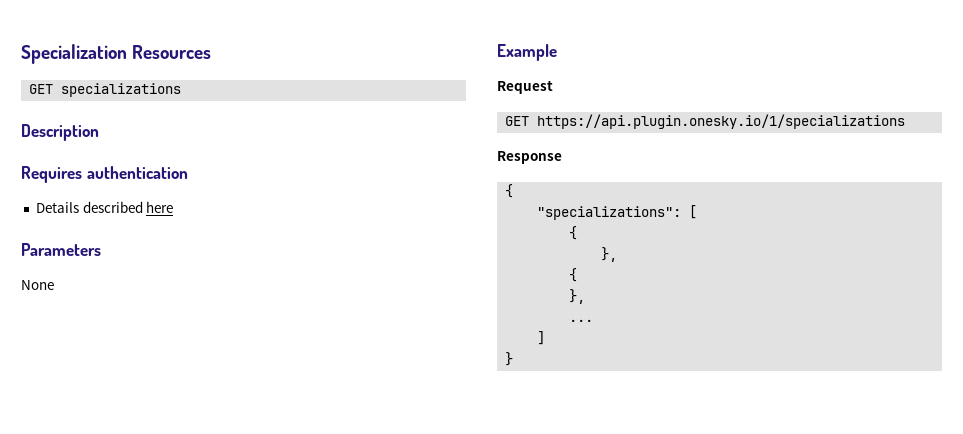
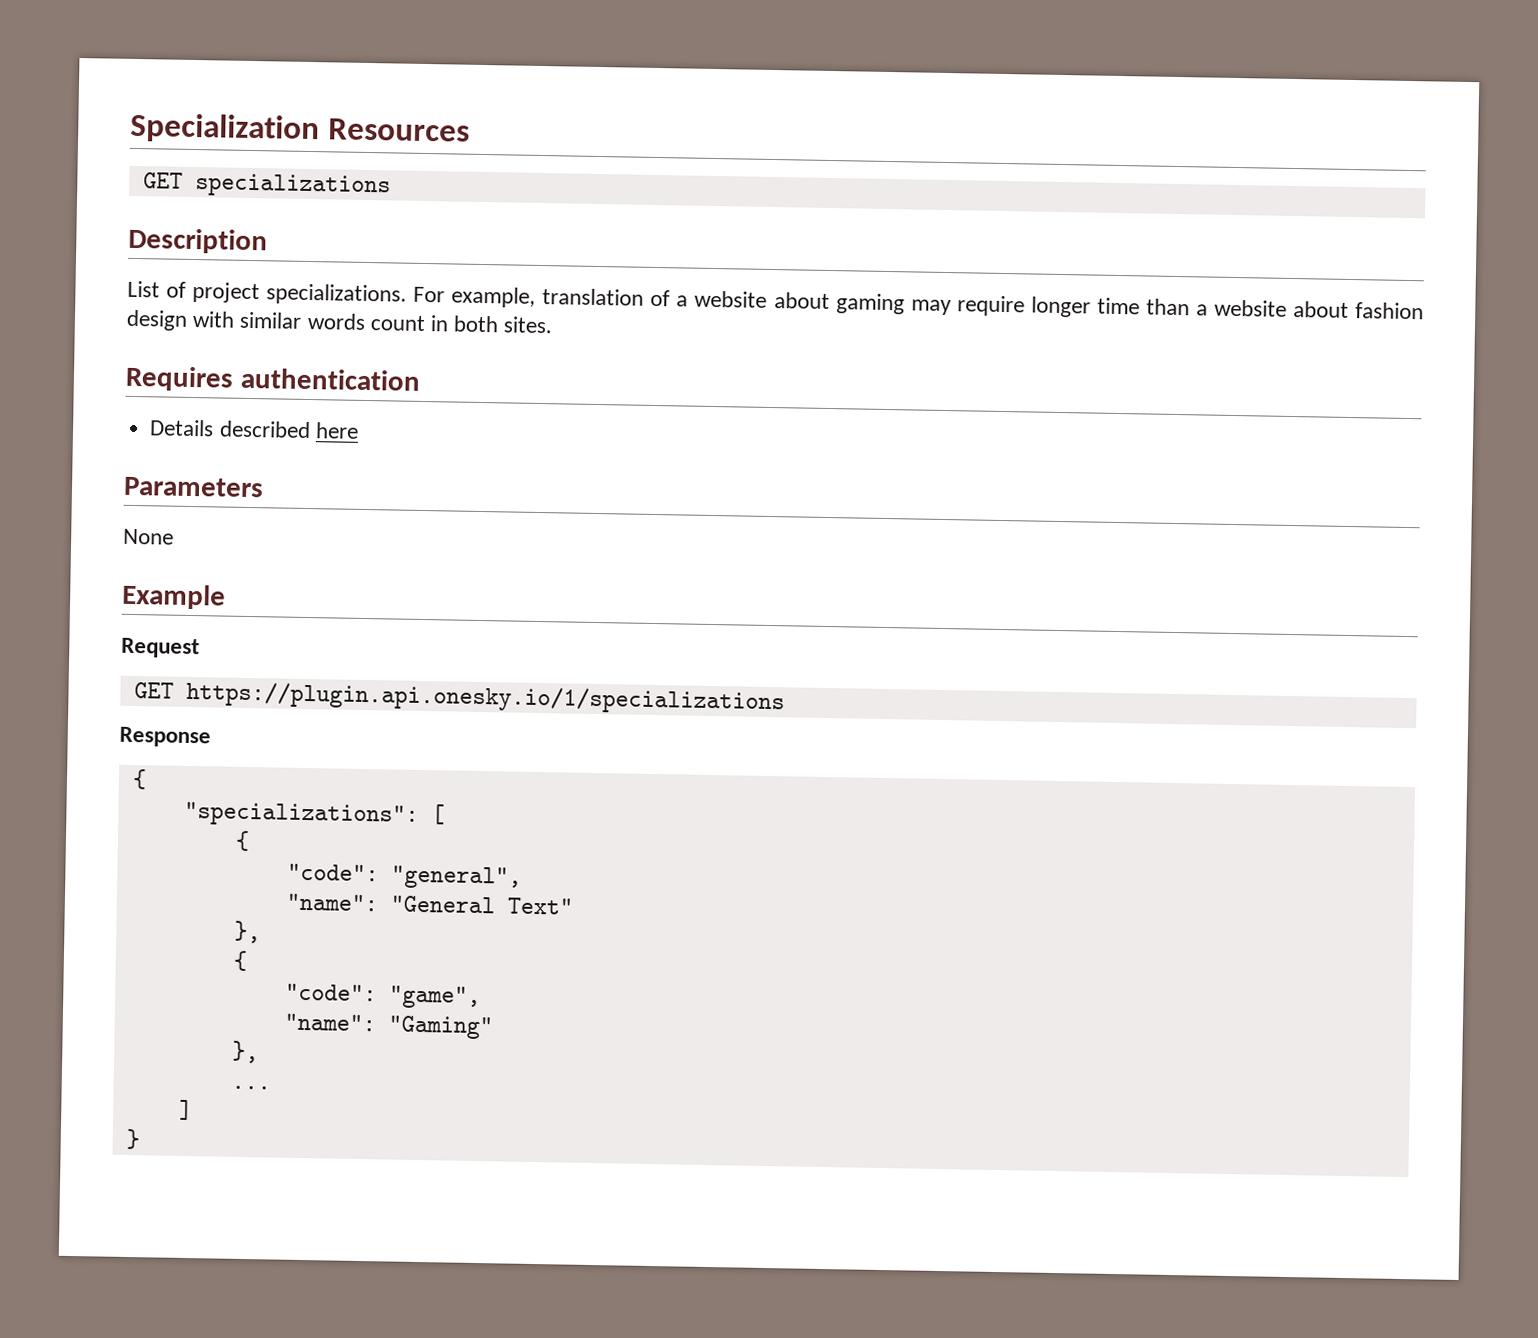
(99, 132) none -> [127,280,1424,320] [126,309,554,334] // List of project specializations. For example, translation of a website about gaming may require longer time than a website about fashion design with similar words count in both sites.
[537,114,906,129] https://api.plugin.onesky.io/1/specializations -> [185,680,785,716] https://plugin.api.onesky.io/1/specializations
[601,247,618,262] [569,268,578,282] }, // { -> [286,863,522,890] [285,893,574,915] [233,920,261,944] [232,950,248,972] [284,983,481,1010] [283,1013,493,1040] "code": "general", // "name": "General Text" // }, // { // "code": "game", // "name": "Gaming"

